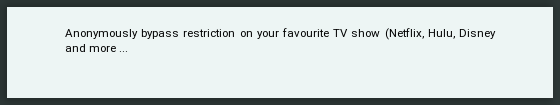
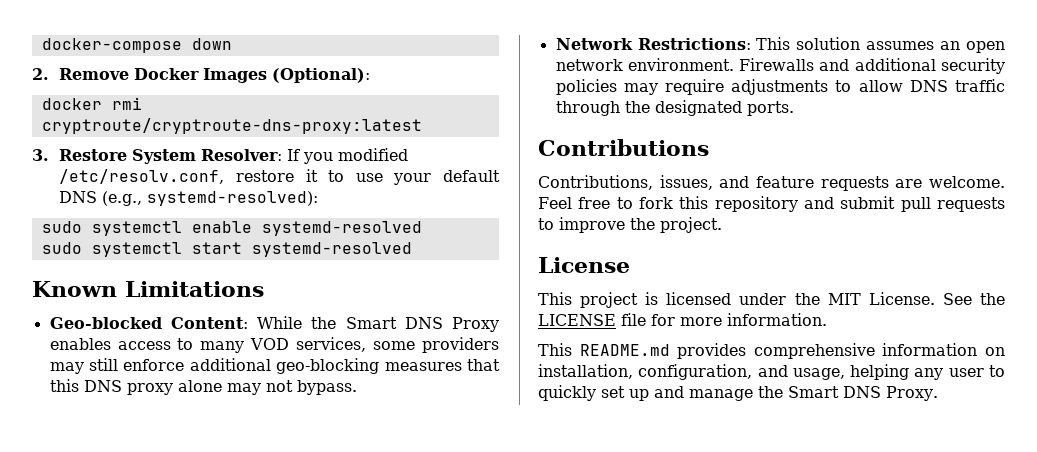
[65,28,496,40] [65,44,129,52] Anonymously bypass restriction on your favourite TV show (Netflix, Hulu, Disney and more ... -> [41,38,232,53] [32,68,371,83] [41,97,142,110] [41,118,422,134] [32,148,409,164] [59,169,501,185] [59,191,319,206] [41,221,422,236] [41,242,412,257] [32,281,264,297] [49,316,499,332] [49,337,499,353] [49,358,500,374] [49,379,357,395] [555,37,1005,53] [555,58,1005,74] [555,79,1005,95] [555,100,794,116] [538,139,709,156] [538,175,1005,191] [538,196,1005,212] [538,217,722,233] [538,257,630,273] [538,292,1005,308] [538,313,827,326] [538,343,1005,359] [538,364,1005,380] [538,385,938,401] docker-compose down // 2. Remove Docker Images (Optional): // docker rmi cryptroute/cryptroute-dns-proxy:latest // 3. Restore System Resolver: If you modified /etc/resolv.conf, restore it to use your default DNS (e.g., systemd-resolved): // sudo systemctl enable systemd-resolved // sudo systemctl start systemd-resolved // Known Limitations // Geo-blocked Content: While the Smart DNS Proxy enables access to many VOD services, some providers may still enforce additional geo-blocking measures that this DNS proxy alone may not bypass. // Network Restrictions: This solution assumes an open network environment. Firewalls and additional security policies may require adjustments to allow DNS traffic through the designated ports. // Contributions // Contributions, issues, and feature requests are welcome. Feel free to fork this repository and submit pull requests to improve the project. // License // This project is licensed under the MIT License. See the LICENSE file for more information. // This README.md provides comprehensive information on installation, configuration, and usage, helping any user to quickly set up and manage the Smart DNS Proxy.

